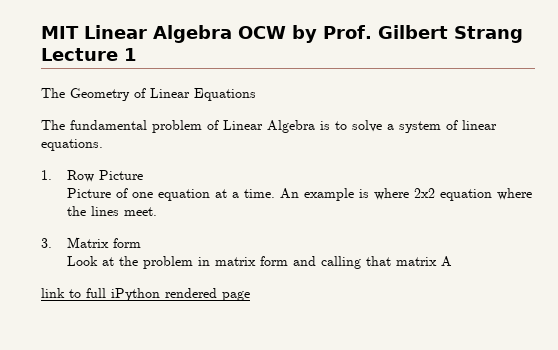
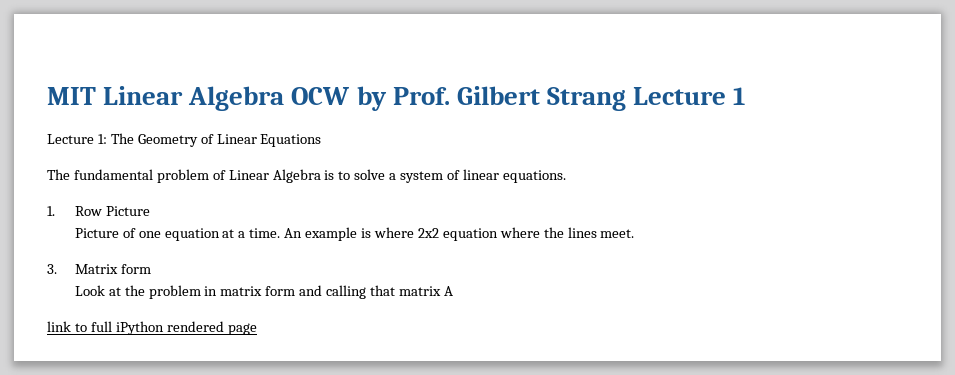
(137, 54) none -> [47,134,107,144] Lecture 1:

